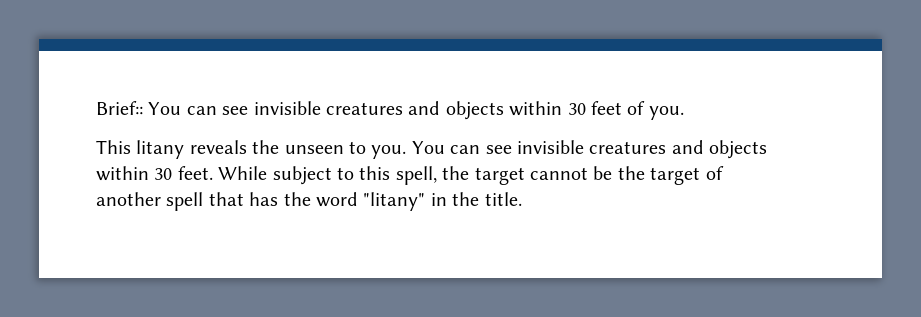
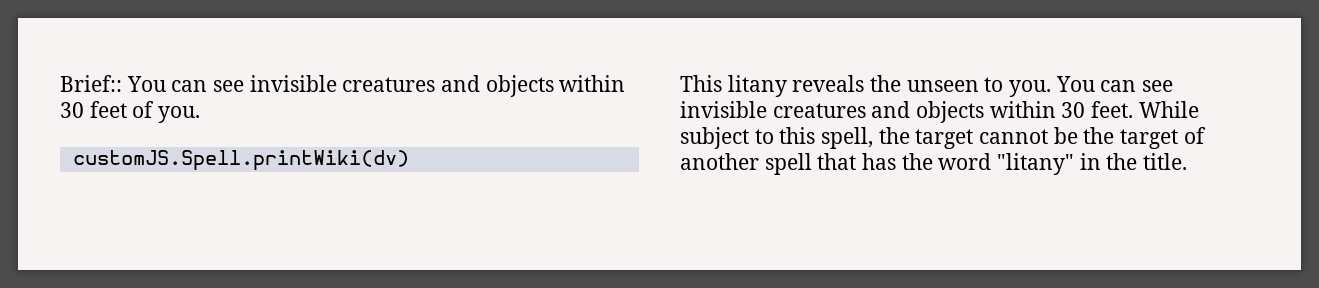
(684, 113) none -> [72,150,409,171] // customJS.Spell.printWiki(dv)

